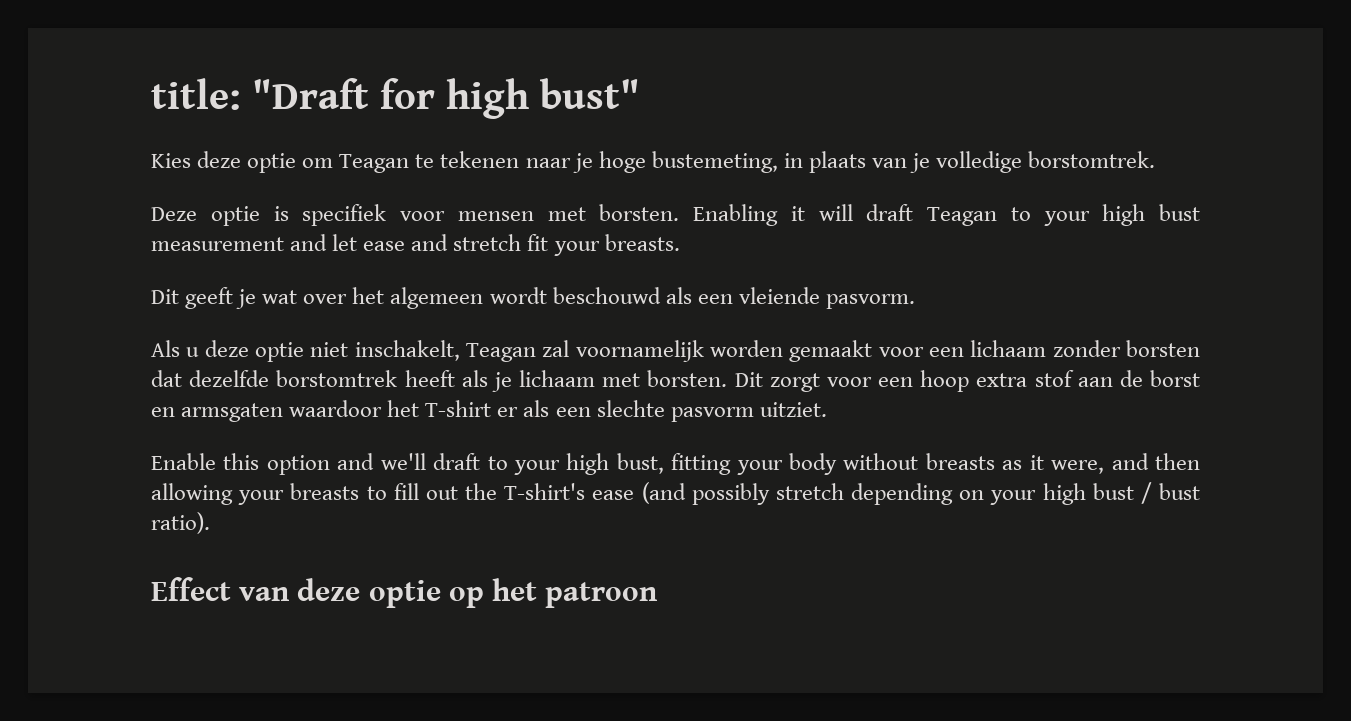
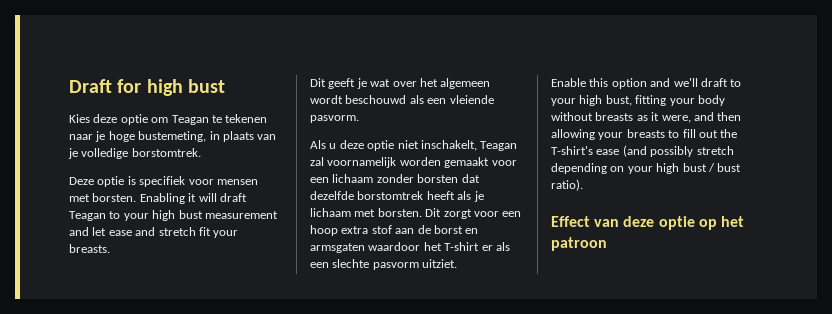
[151,78,369,110] title: "Draft -> [69,79,112,93] Draft
[540,78,640,109] bust" -> [187,79,225,93] bust

